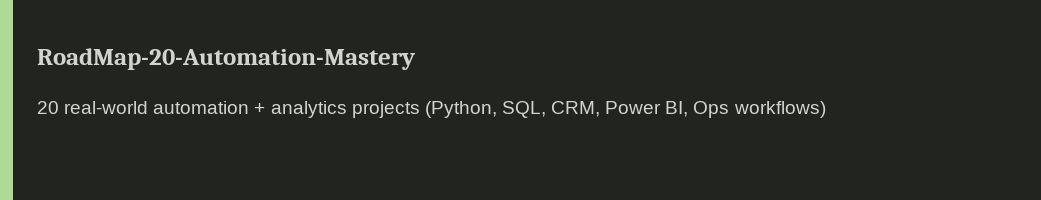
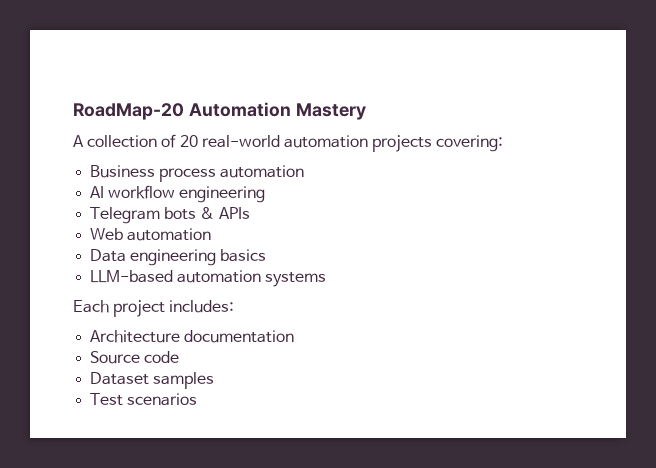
[37,48,416,70] [37,101,826,118] RoadMap-20-Automation-Mastery // 20 real-world automation + analytics projects (Python, SQL, CRM, Power BI, Ops workflows) -> [73,102,366,120] [73,134,504,152] [90,165,305,182] [90,185,266,203] [90,207,250,224] [90,228,212,241] [90,249,267,266] [90,270,327,287] [73,300,235,317] [90,330,295,343] [90,351,180,364] [90,372,215,389] [90,393,198,406] RoadMap-20 Automation Mastery // A collection of 20 real-world automation projects covering: // Business process automation // AI workflow engineering // Telegram bots & APIs // Web automation // Data engineering basics // LLM-based automation systems // Each project includes: // Architecture documentation // Source code // Dataset samples // Test scenarios

